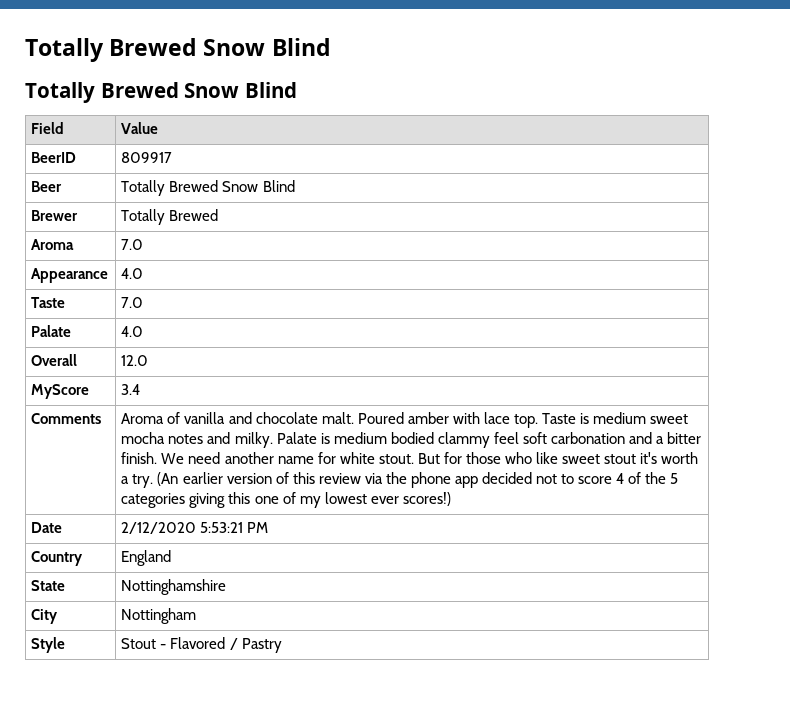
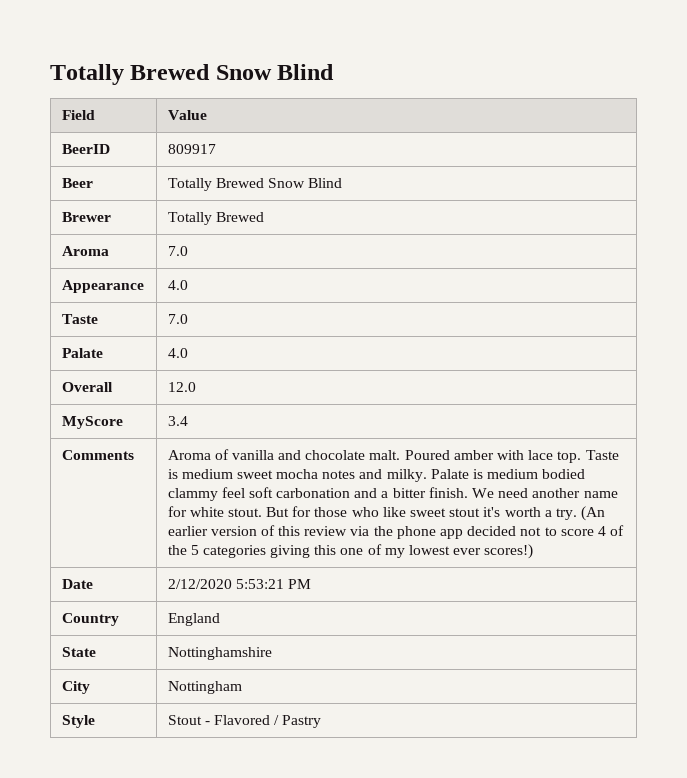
[25,38,331,62] [25,82,297,103] Totally Brewed Snow Blind // Totally Brewed Snow Blind -> [50,64,335,85] Totally Brewed Snow Blind

